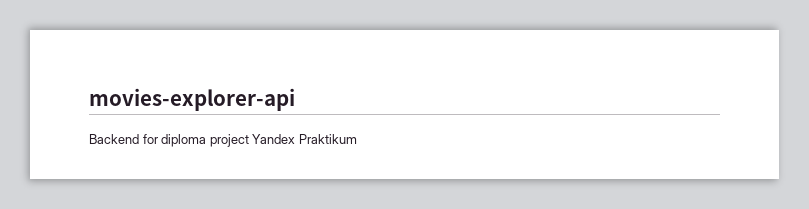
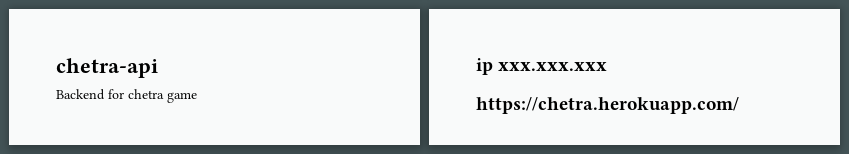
[89,88,295,111] movies-explorer-api -> [56,58,158,78] chetra-api
[161,134,357,147] diploma project Yandex Praktikum -> [128,89,197,103] [476,58,608,75] [476,97,739,114] chetra game // ip xxx.xxx.xxx // https://chetra.herokuapp.com/

